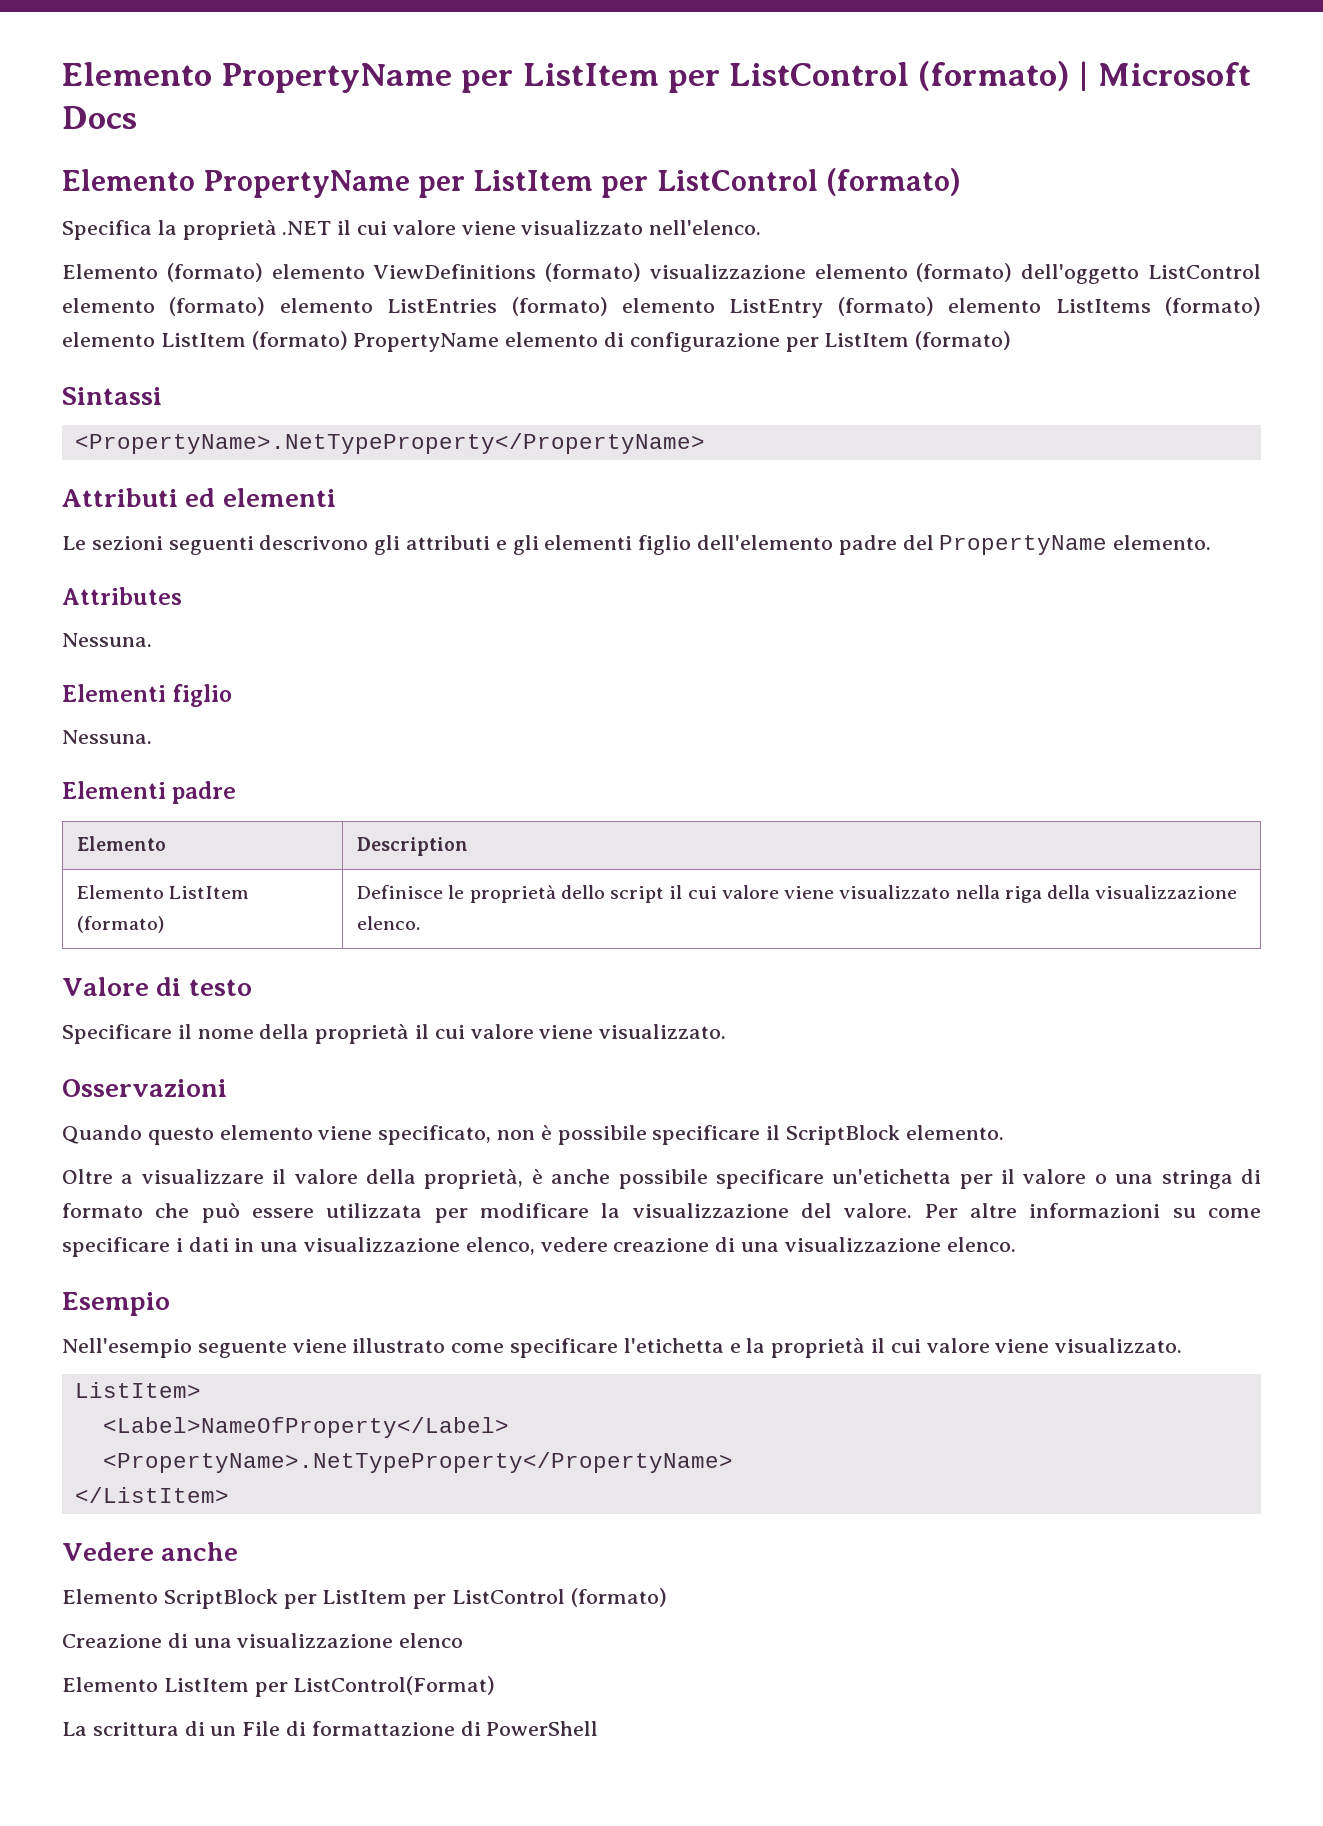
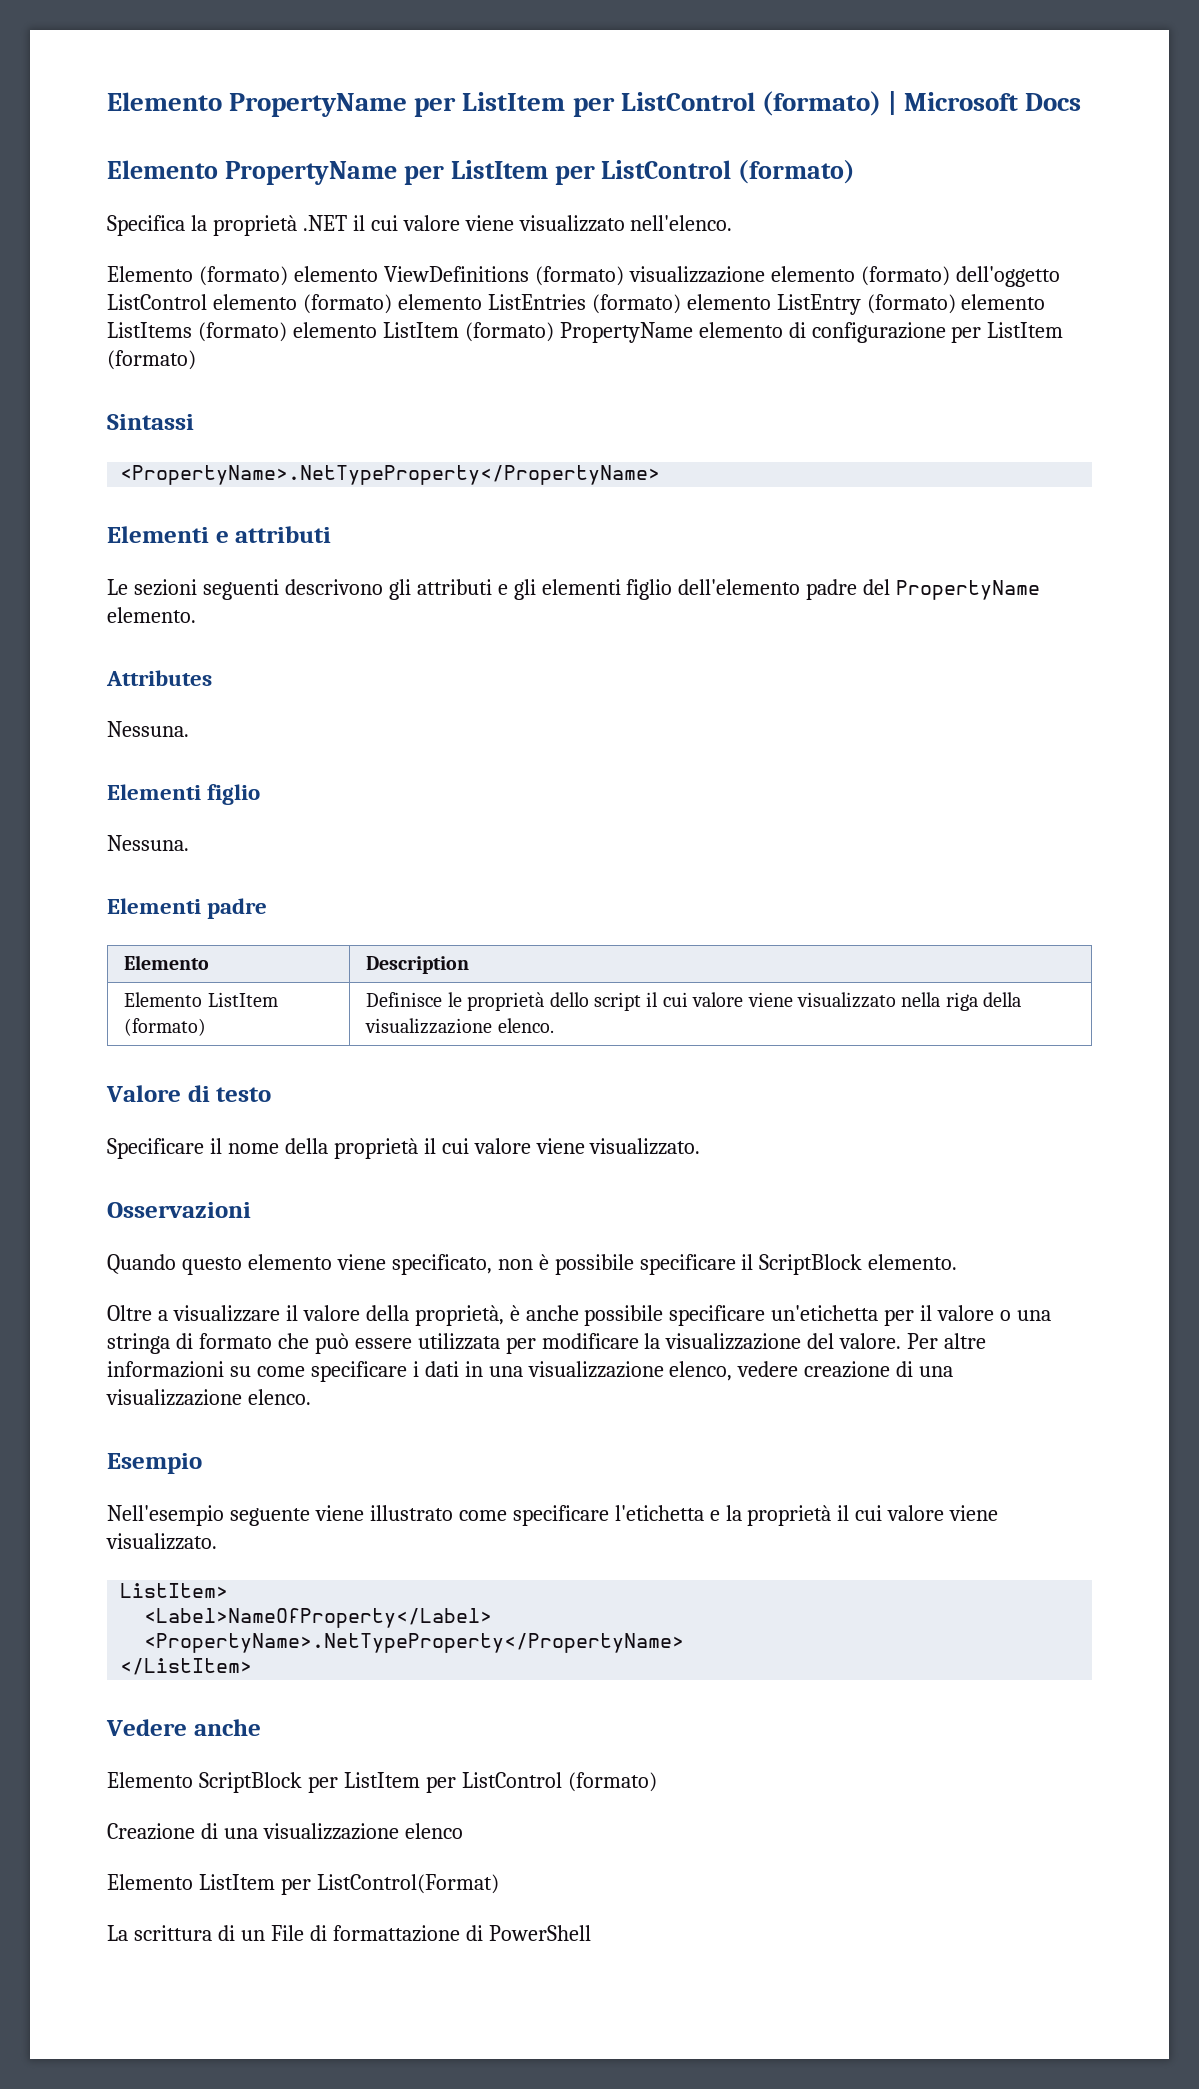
[62,488,336,507] Attributi ed elementi -> [107,526,332,543] Elementi e attributi

